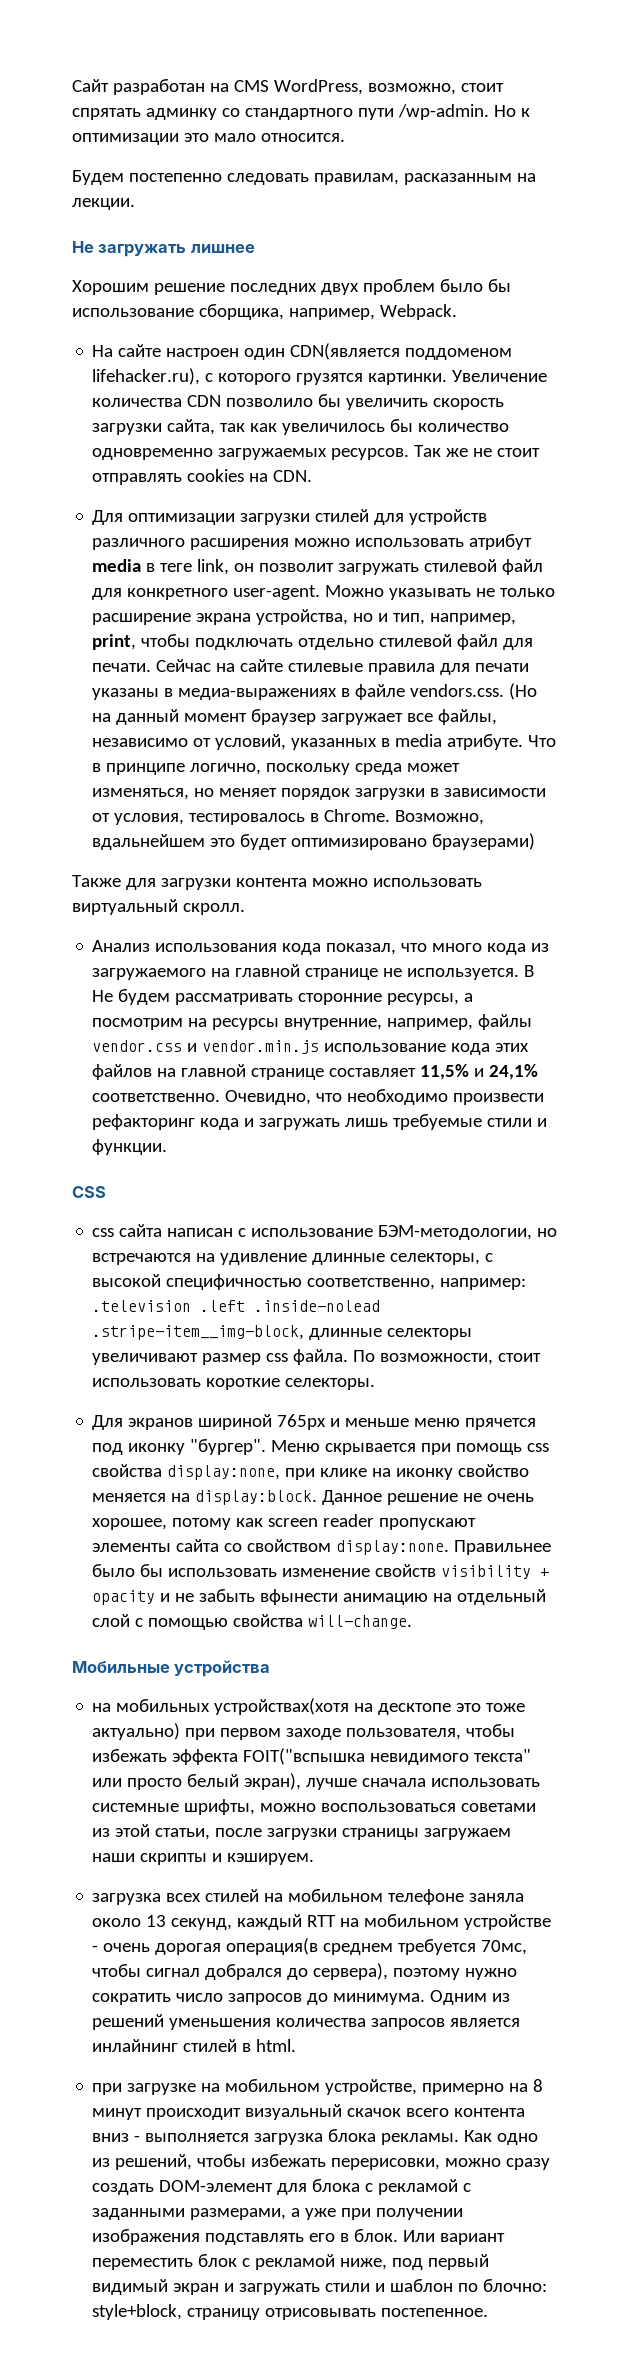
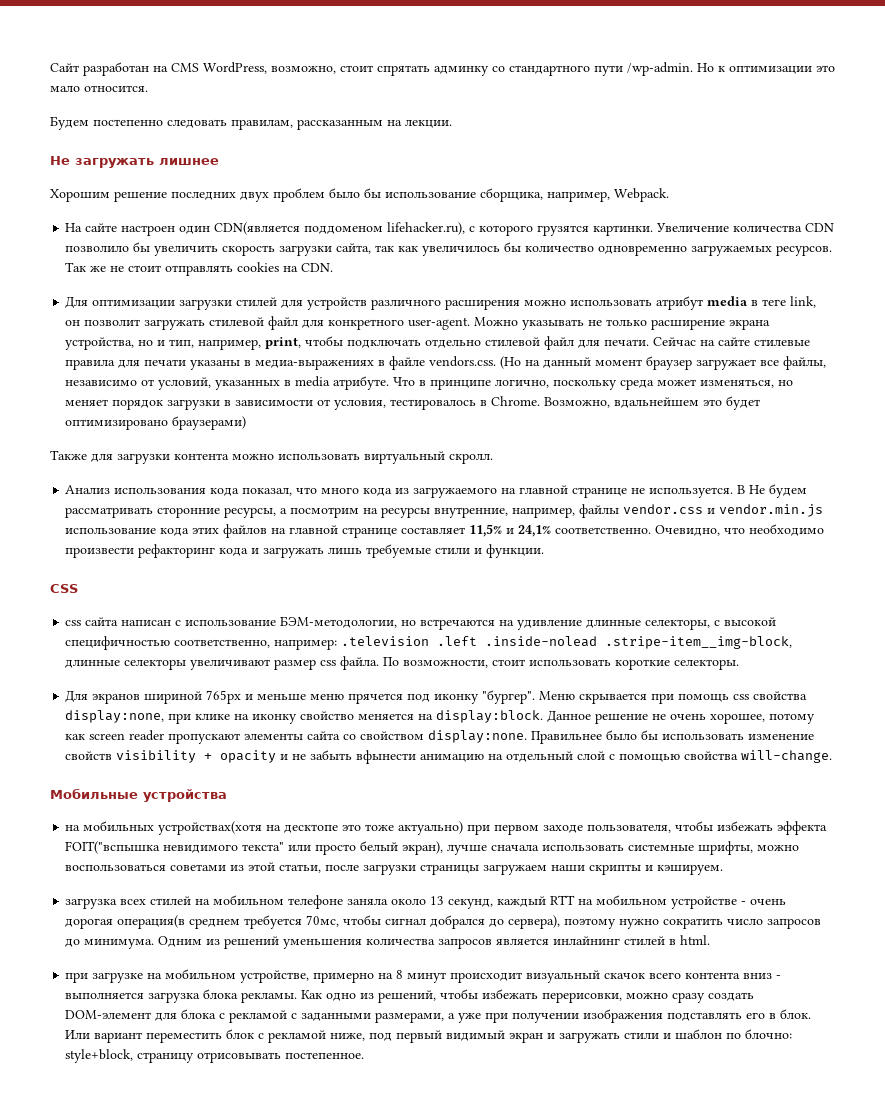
[403,173,512,185] расказанным -> [297,119,383,130] расcказанным

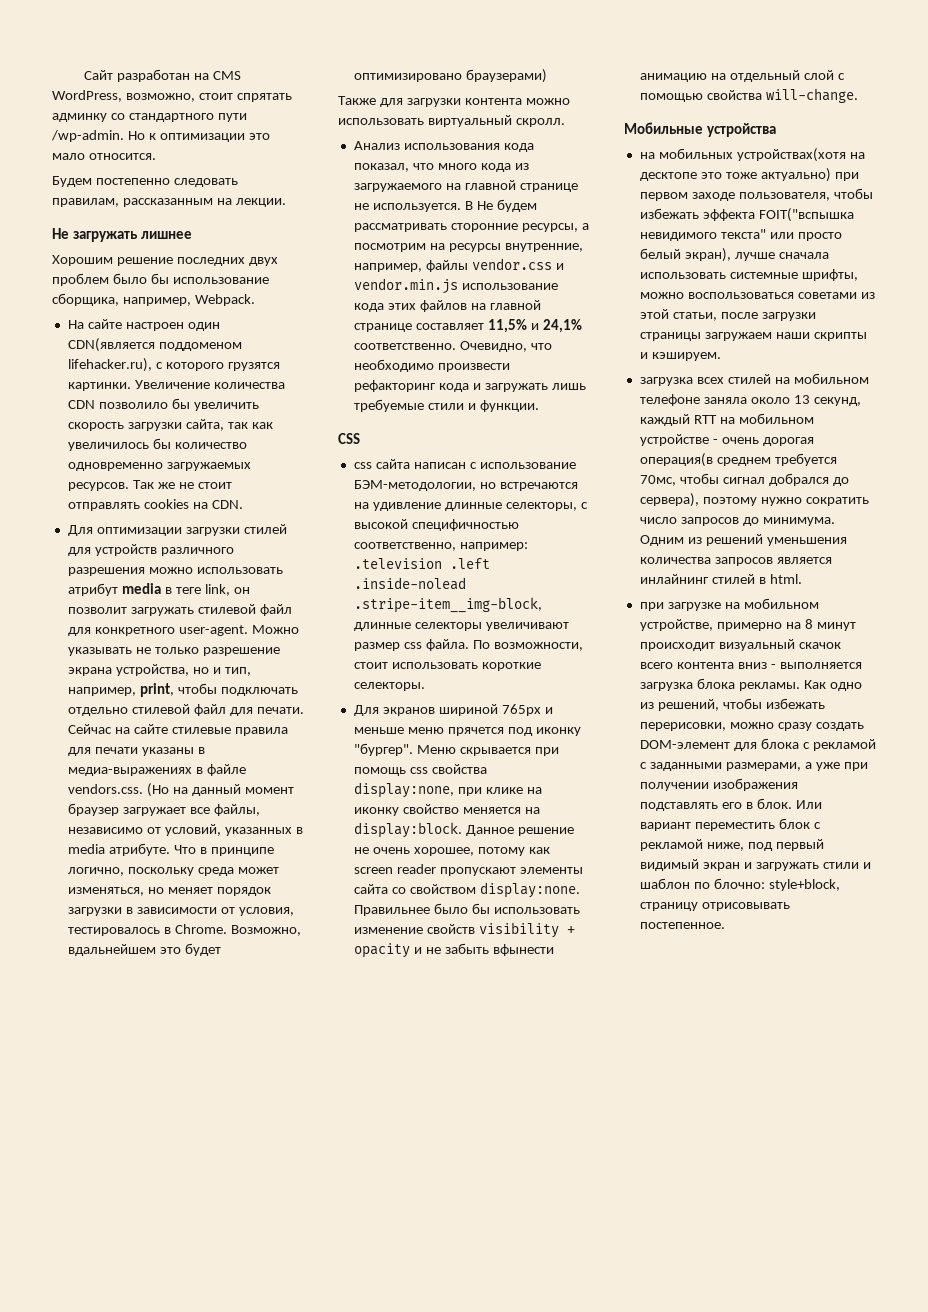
[445,299,521,310] расширения -> [67,567,145,576] разрешения
[651,319,726,330] расширение -> [202,647,280,656] разрешение

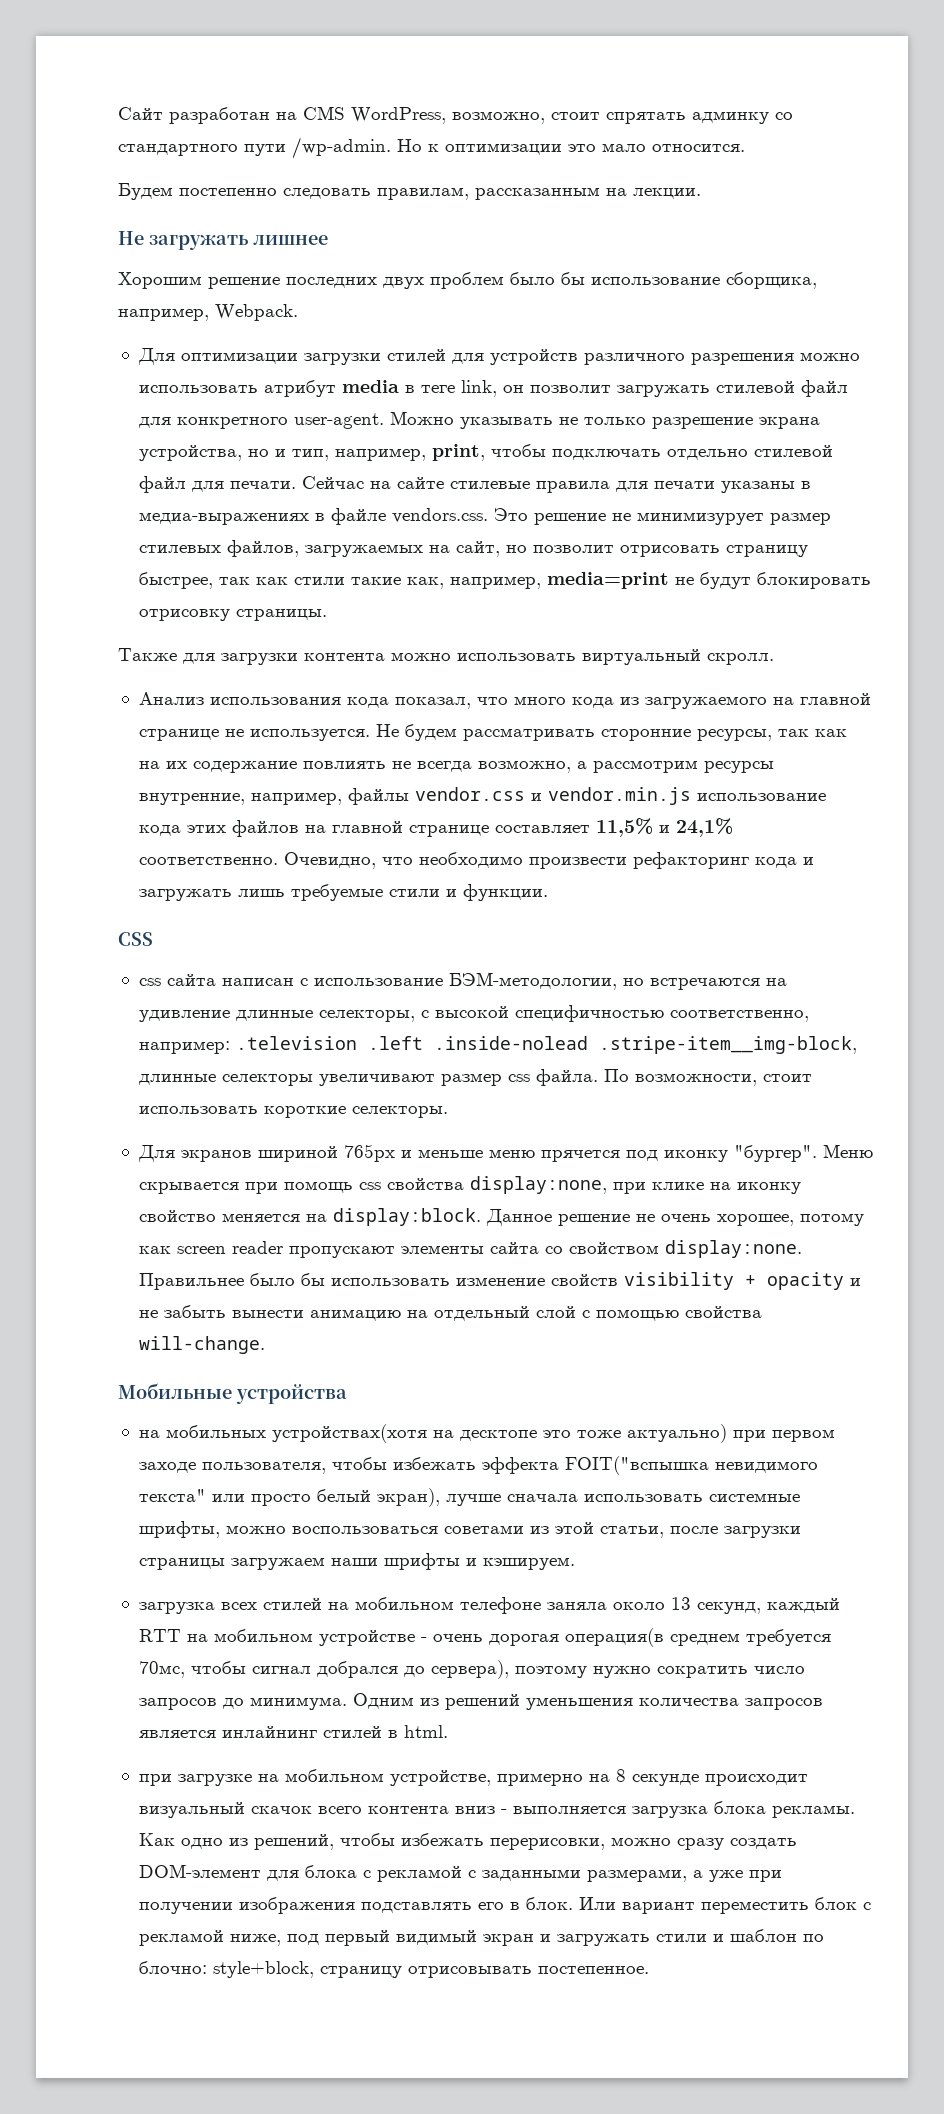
[67,319,220,331] [67,338,242,352] [67,358,280,372] [67,380,285,391] [67,398,259,411] [67,419,273,431] [67,438,247,451] [67,462,251,471] [67,480,232,491] [67,499,243,511] // На сайте настроен один CDN(является поддоменом lifehacker.ru), с которого грузятся картинки. Увеличение количества CDN позволило бы увеличить скорость загрузки сайта, так как увеличилось бы количество одновременно загружаемых ресурсов. Так же не стоит отправлять cookies на CDN. -> (298, 312) none
[146,783,294,797] [67,803,260,816] [67,824,303,836] [67,843,274,856] [67,867,279,876] [67,887,271,896] [67,907,294,916] [67,924,301,936] [67,943,221,956] [353,69,547,83] (Но на данный момент браузер загружает все файлы, независимо от условий, указанных в media атрибуте. Что в принципе логично, поскольку среда может изменяться, но меняет порядок загрузки в зависимости от условия, тестировалось в Chrome. Возможно, вдальнейшем это будет оптимизировано браузерами) -> [493,508,831,525] [138,540,808,557] [138,572,871,589] [138,609,327,621] Это решение не минимизурует размер стилевых файлов, загружаемых на сайт, но позволит отрисовать страницу быстрее, так как стили такие как, например, media=print не будут блокировать отрисовку страницы.
[464,201,473,210] В -> (370, 735) none
[581,223,589,230] [353,243,445,252] а посмотрим на -> [777,729,847,737] [138,760,698,773] так как на их содержание повлиять не всегда возможно, а рассмотрим
[492,944,554,956] вфынести -> [231,1310,304,1318] вынести
[813,332,867,341] скрипты -> [383,1553,460,1570] шрифты
[816,622,856,631] минут -> [631,1774,699,1786] секунде

